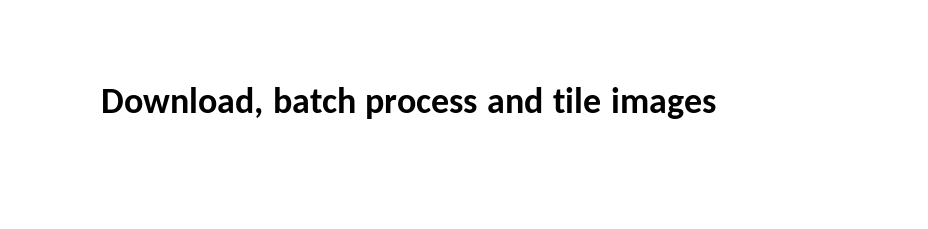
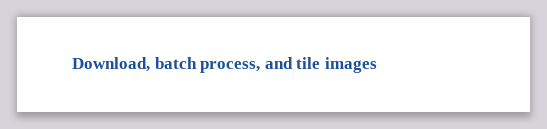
[365,95,478,119] process -> [200,61,261,73] process,

